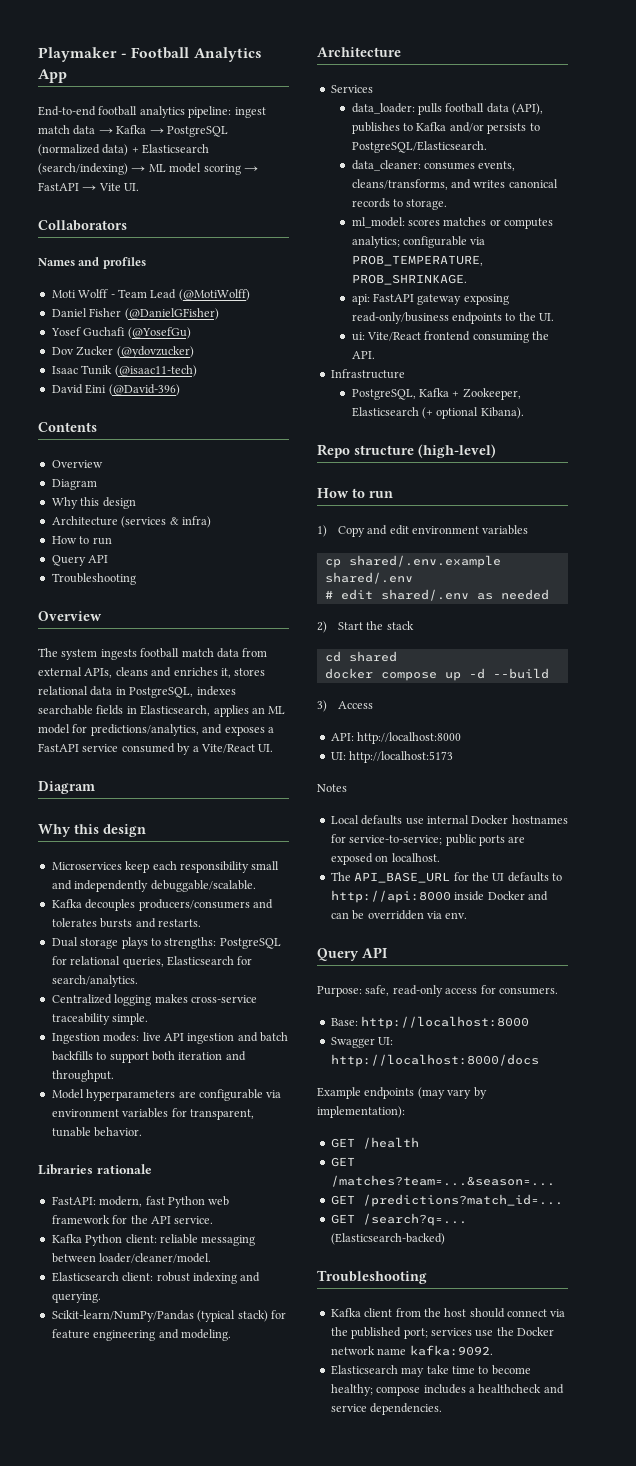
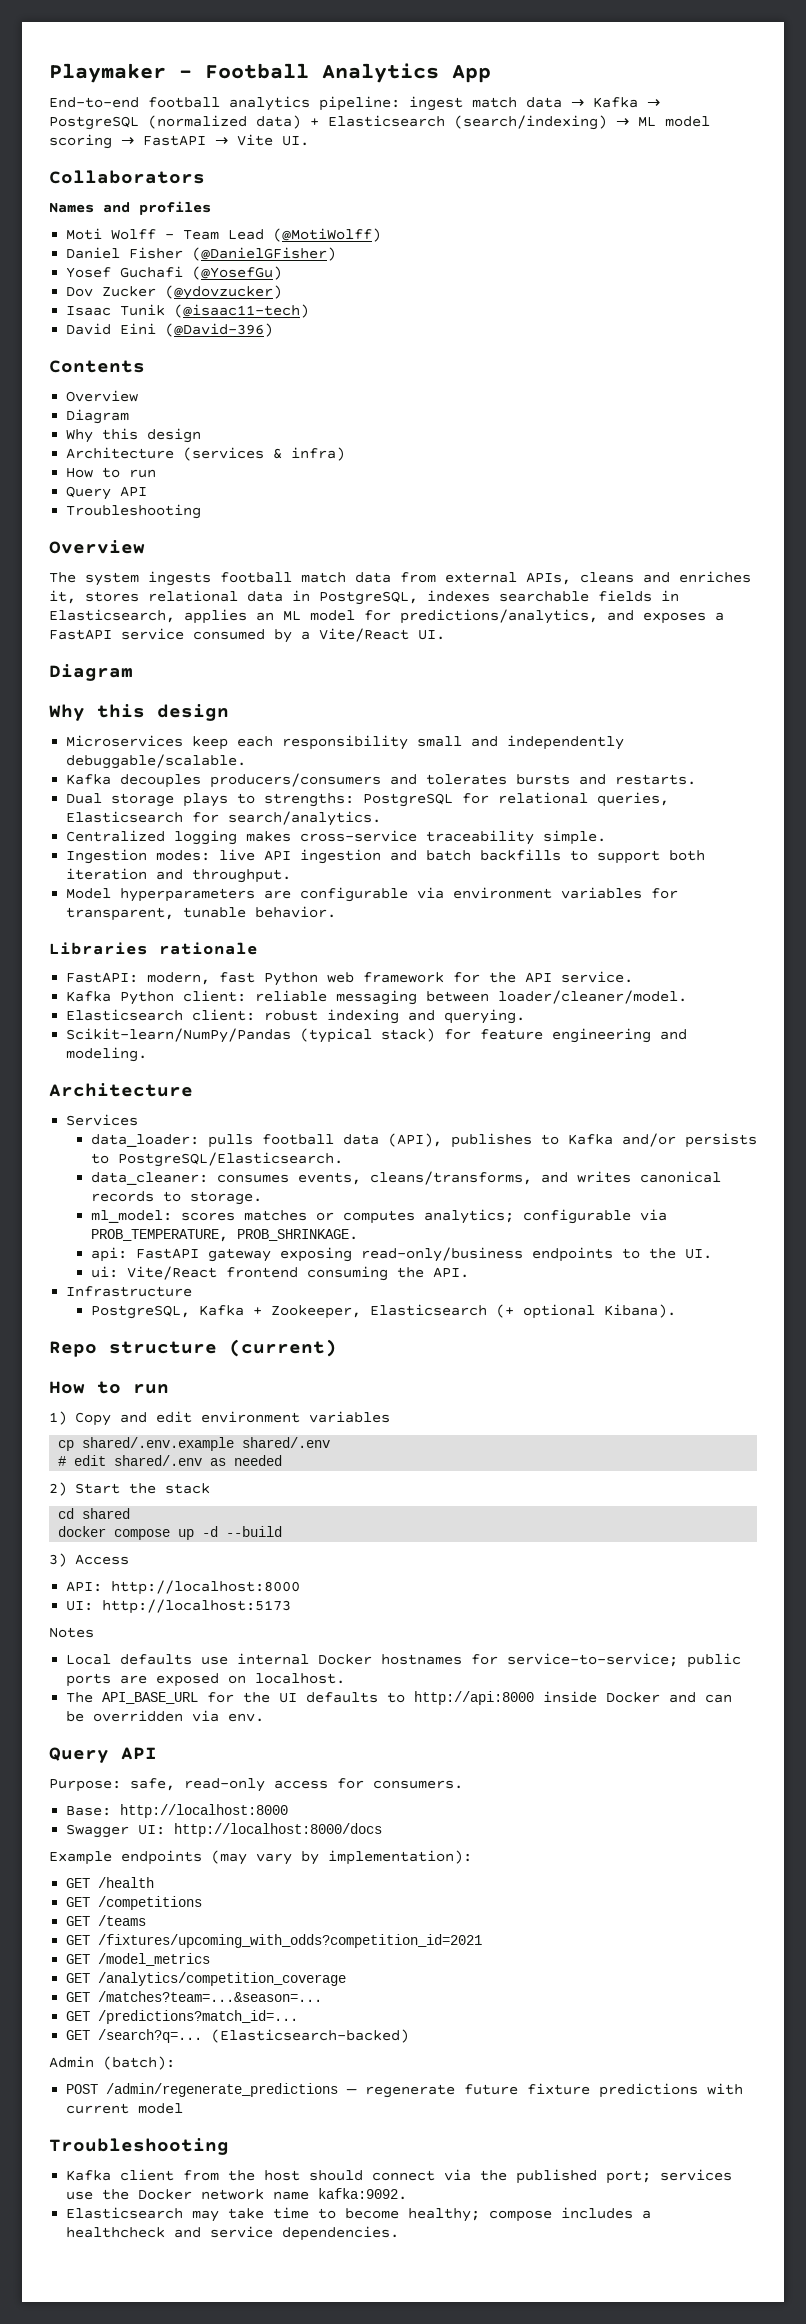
[418,444,496,458] (high‑level) -> [229,1339,337,1357] (current)
(419, 1143) none -> [66,1896,203,1910] [66,1915,147,1926] [66,1934,483,1948] [66,1953,211,1966] [66,1972,347,1986] // GET /competitions // GET /teams // GET /fixtures/upcoming_with_odds?competition_id=2021 // GET /model_metrics // GET /analytics/competition_coverage
(445, 1239) none -> [49,2056,175,2070] [66,2083,744,2098] [66,2103,184,2114] // Admin (batch): // POST /admin/regenerate_predictions — regenerate future fixture predictions with current model

